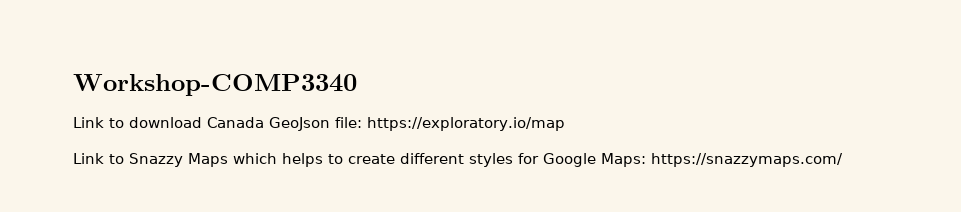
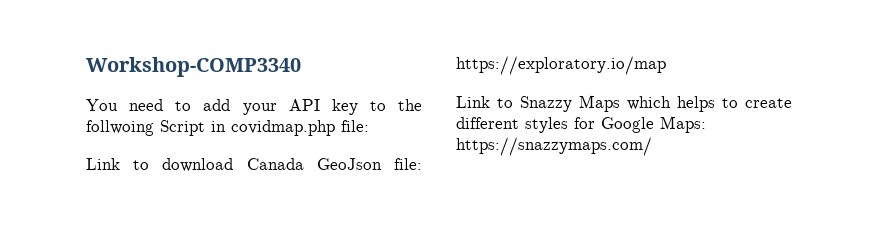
(357, 85) none -> [86,99,422,115] [86,120,369,136] // You need to add your API key to the follwoing Script in covidmap.php file:

